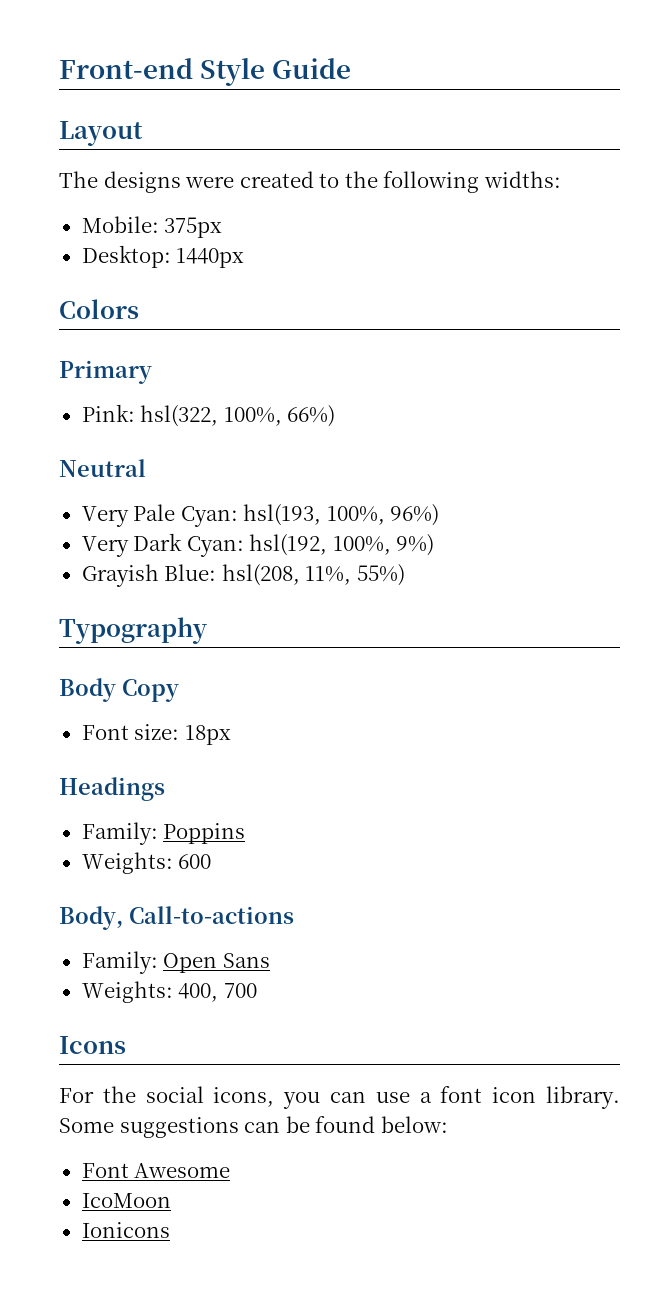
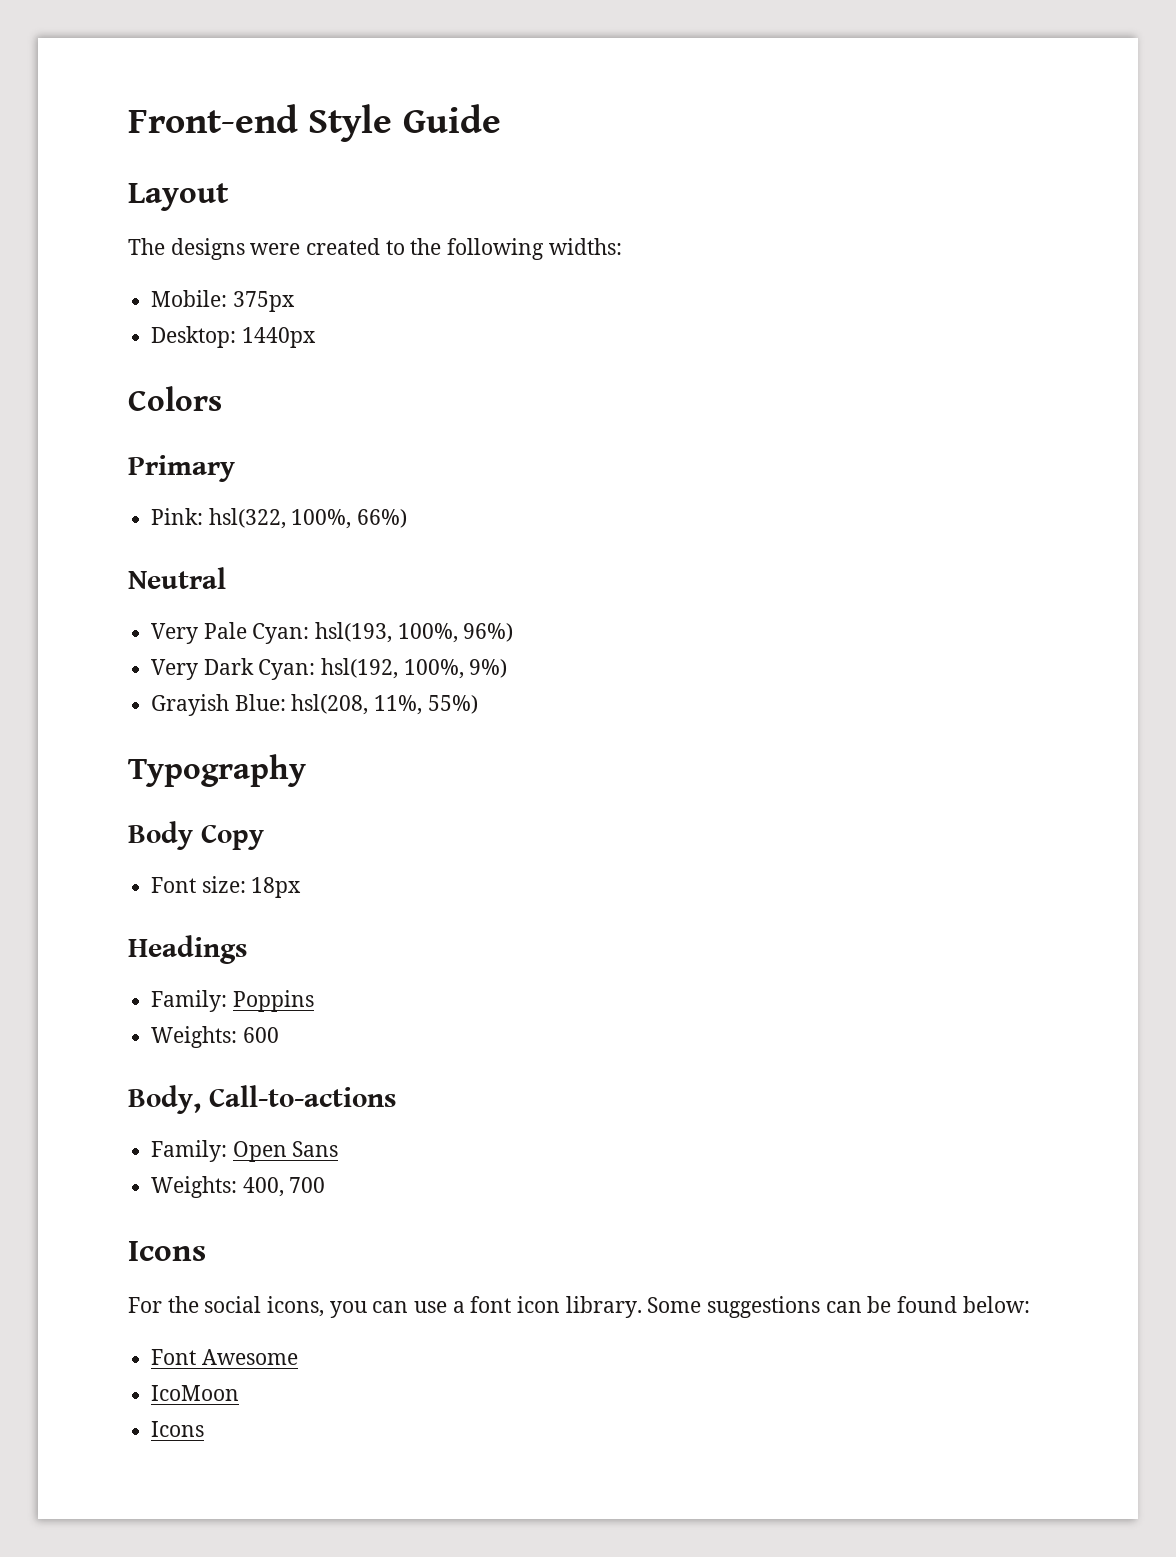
[81,1222,170,1238] Ionicons -> [151,1421,205,1437] Icons

